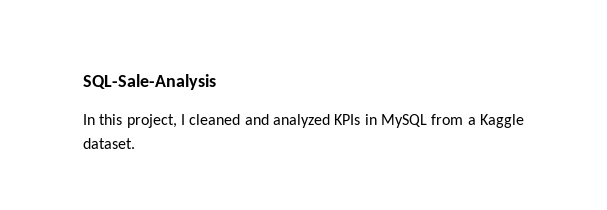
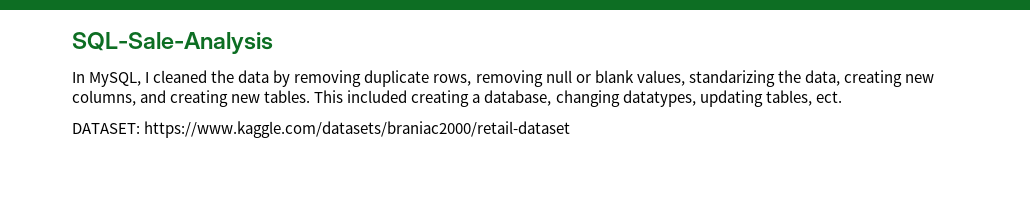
[99,114,524,128] [83,138,135,149] this project, I cleaned and analyzed KPIs in MySQL from a Kaggle dataset. -> [89,70,934,87] [72,90,842,107] [72,121,571,138] MySQL, I cleaned the data by removing duplicate rows, removing null or blank values, standarizing the data, creating new columns, and creating new tables. This included creating a database, changing datatypes, updating tables, ect. // DATASET: https://www.kaggle.com/datasets/braniac2000/retail-dataset

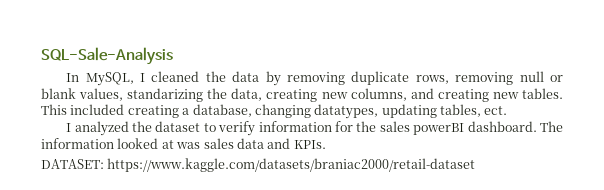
(842, 97) none -> [66,121,564,136] [41,138,326,149] // I analyzed the dataset to verify information for the sales powerBI dashboard. The information looked at was sales data and KPIs.

